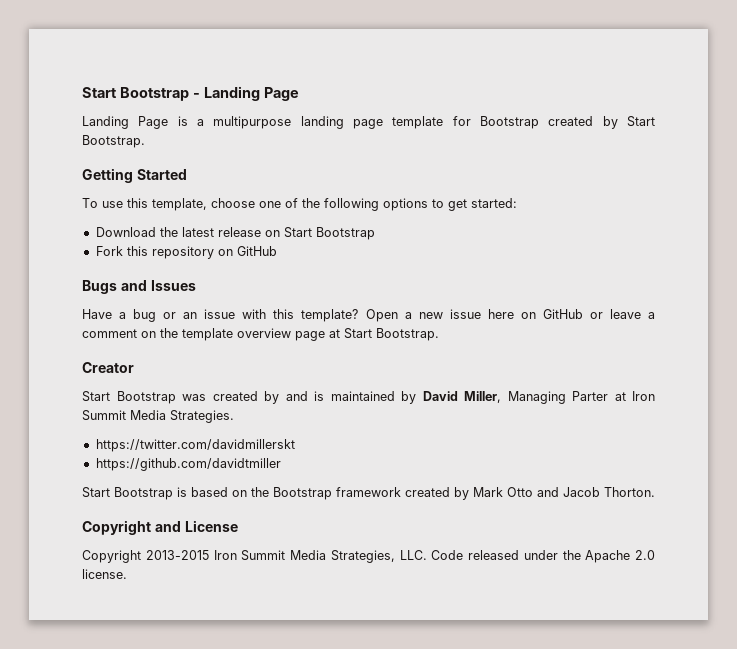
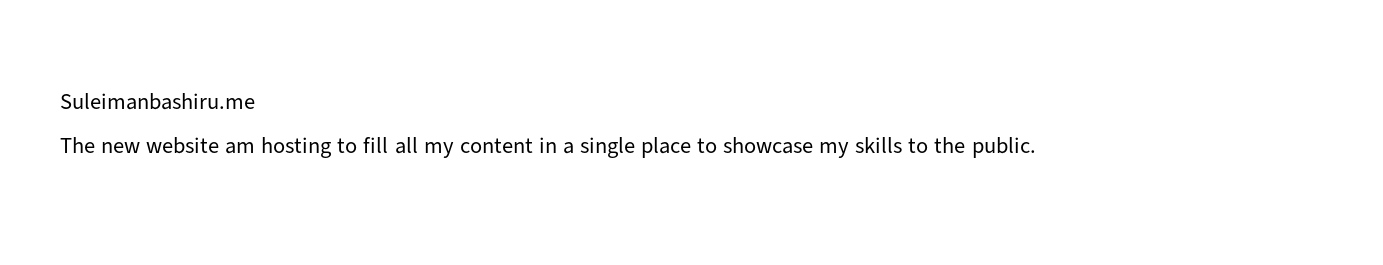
[82,86,299,101] [82,116,655,129] [82,135,145,148] [82,168,187,183] [82,198,517,211] [95,227,375,240] [95,246,277,259] [82,280,196,294] [82,309,655,322] [82,328,439,341] [82,362,134,373] [82,391,655,404] [82,410,234,423] [95,439,295,452] [95,458,281,471] [82,487,655,500] [82,520,238,535] [82,550,655,563] [82,569,127,579] Start Bootstrap - Landing Page // Landing Page is a multipurpose landing page template for Bootstrap created by Start Bootstrap. // Getting Started // To use this template, choose one of the following options to get started: // Download the latest release on Start Bootstrap // Fork this repository on GitHub // Bugs and Issues // Have a bug or an issue with this template? Open a new issue here on GitHub or leave a comment on the template overview page at Start Bootstrap. // Creator // Start Bootstrap was created by and is maintained by David Miller, Managing Parter at Iron Summit Media Strategies. // https://twitter.com/davidmillerskt // https://github.com/davidtmiller // Start Bootstrap is based on the Bootstrap framework created by Mark Otto and Jacob Thorton. // Copyright and License // Copyright 2013-2015 Iron Summit Media Strategies, LLC. Code released under the Apache 2.0 license. -> [60,93,255,110] [60,137,1036,158] Suleimanbashiru.me // The new website am hosting to fill all my content in a single place to showcase my skills to the public.

